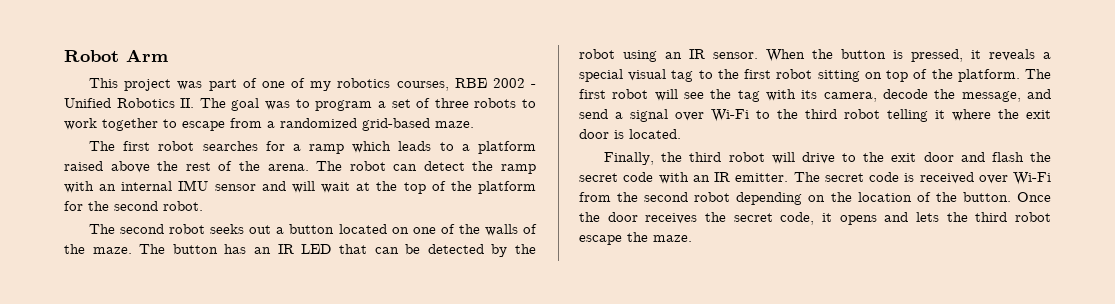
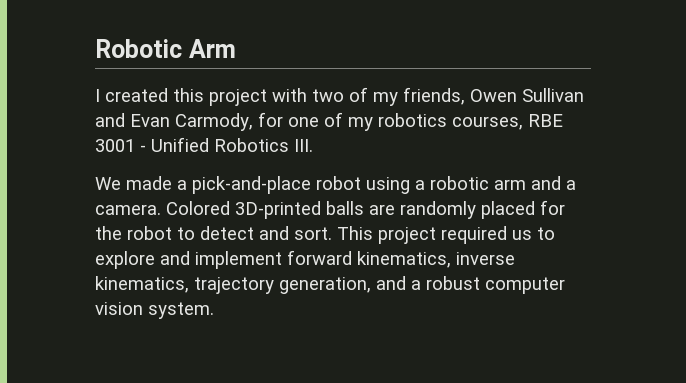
[64,50,119,62] Robot -> [95,39,182,58] Robotic
[89,78,257,91] This project was part of -> [95,87,584,106] [95,112,283,131] I created this project with two of my friends, Owen Sullivan and Evan Carmody, for
[492,78,525,88] 2002 -> [95,139,135,152] 3001
[180,98,537,111] [64,118,474,131] [89,141,536,154] [64,161,536,174] [64,180,536,194] [64,201,203,211] [89,224,537,236] [64,244,537,257] [579,49,1051,62] [579,69,1051,82] [579,89,1051,102] [579,109,1051,122] [579,129,681,139] [604,152,1051,165] [579,172,1051,185] [579,192,1051,205] [579,212,1051,225] [579,232,692,245] II. The goal was to program a set of three robots to work together to escape from a randomized grid-based maze. // The first robot searches for a ramp which leads to a platform raised above the rest of the arena. The robot can detect the ramp with an internal IMU sensor and will wait at the top of the platform for the second robot. // The second robot seeks out a button located on one of the walls of the maze. The button has an IR LED that can be detected by the robot using an IR sensor. When the button is pressed, it reveals a special visual tag to the first robot sitting on top of the platform. The first robot will see the tag with its camera, decode the message, and send a signal over Wi-Fi to the third robot telling it where the exit door is located. // Finally, the third robot will drive to the exit door and flash the secret code with an IR emitter. The secret code is received over Wi-Fi from the second robot depending on the location of the button. Once the door receives the secret code, it opens and lets the third robot escape the maze. -> [294,139,313,152] [95,176,576,194] [95,200,565,219] [95,226,555,244] [95,250,515,269] [95,276,565,294] [95,302,214,319] III. // We made a pick-and-place robot using a robotic arm and a camera. Colored 3D-printed balls are randomly placed for the robot to detect and sort. This project required us to explore and implement forward kinematics, inverse kinematics, trajectory generation, and a robust computer vision system.

